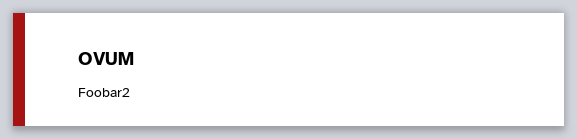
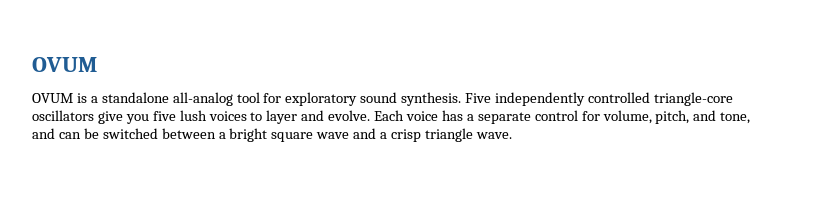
[78,88,130,97] Foobar2 -> [32,92,733,106] [32,110,751,124] [32,128,512,142] OVUM is a standalone all-analog tool for exploratory sound synthesis. Five independently controlled triangle-core oscillators give you five lush voices to layer and evolve. Each voice has a separate control for volume, pitch, and tone, and can be switched between a bright square wave and a crisp triangle wave.

